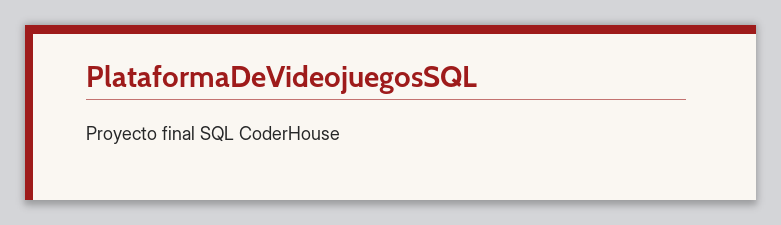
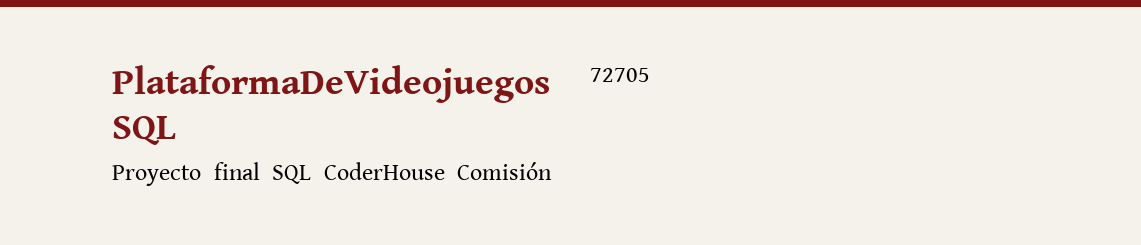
(340, 133) none -> [457,162,552,180] [590,68,650,82] Comisión 72705

